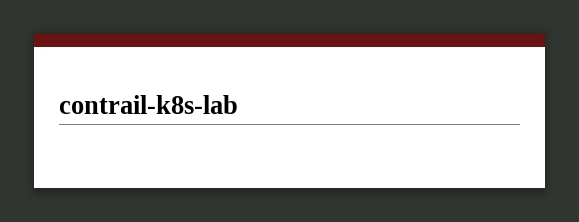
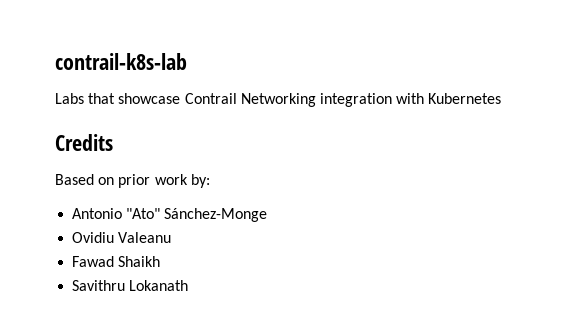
(238, 104) none -> [55,93,502,107] [55,134,113,151] [55,174,210,188] [72,208,268,222] [72,232,172,243] [72,256,161,267] [72,280,189,291] // Labs that showcase Contrail Networking integration with Kubernetes // Credits // Based on prior work by: // Antonio "Ato" Sánchez-Monge // Ovidiu Valeanu // Fawad Shaikh // Savithru Lokanath

